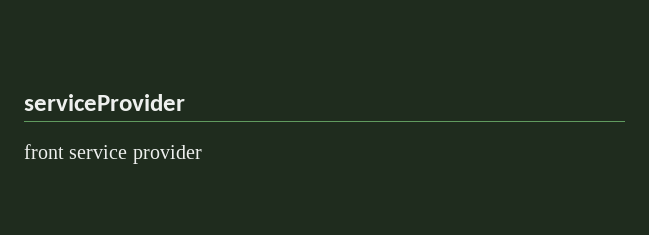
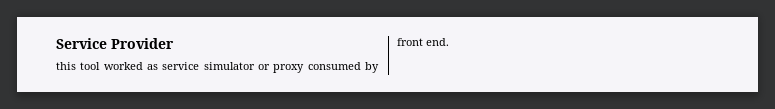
[24,94,185,111] [24,144,202,164] serviceProvider // front service provider -> [56,38,174,49] [56,62,379,73] [397,38,449,46] Service Provider // this tool worked as service simulator or proxy consumed by front end.

